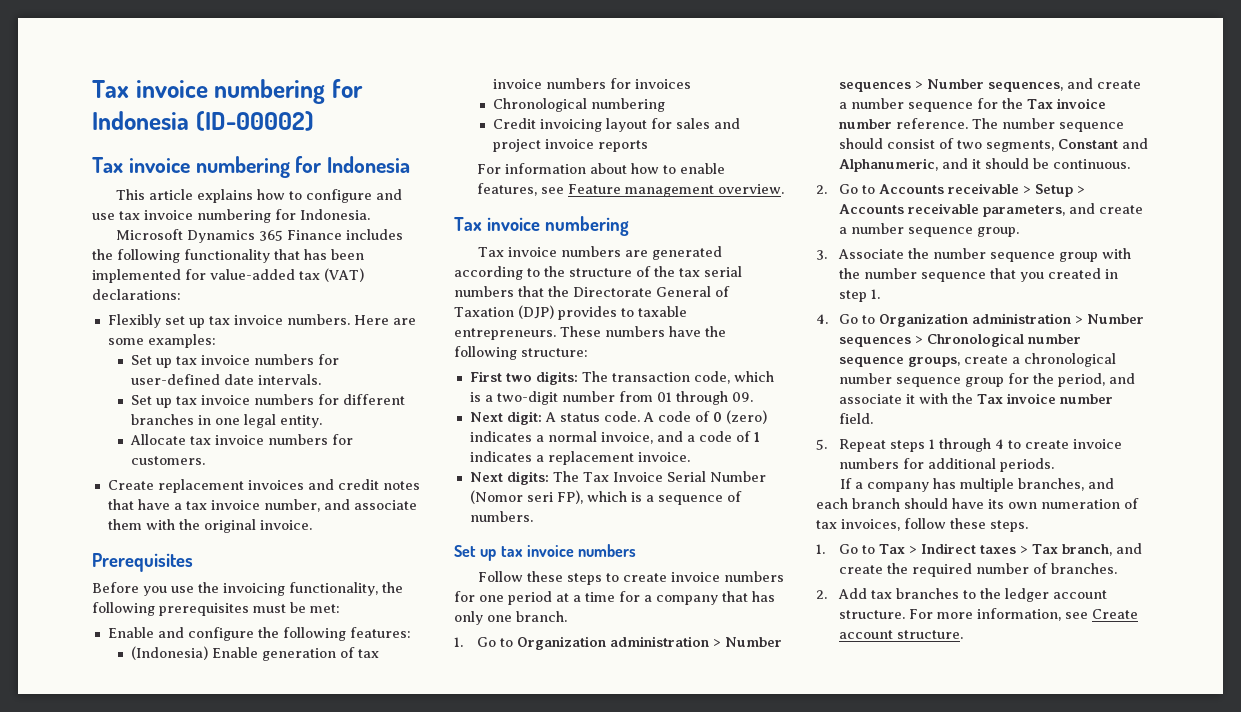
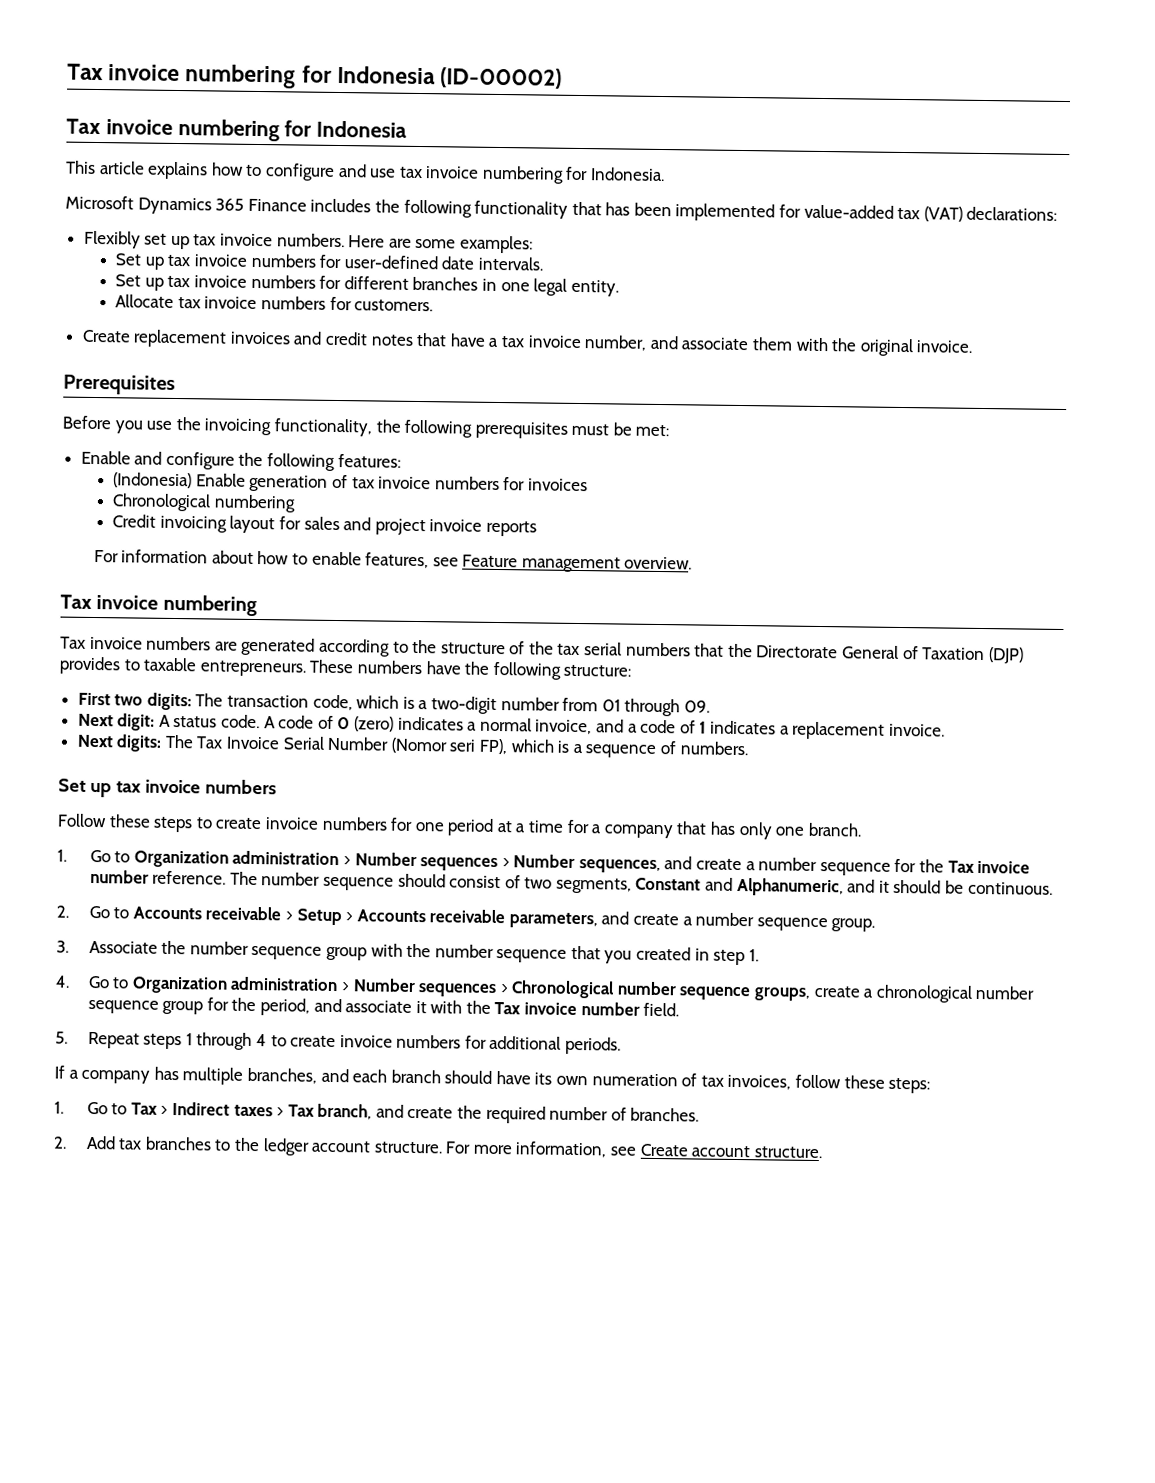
[990,520,1028,532] steps. -> [888,1077,931,1094] steps:

